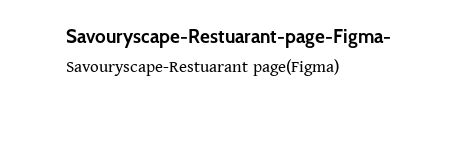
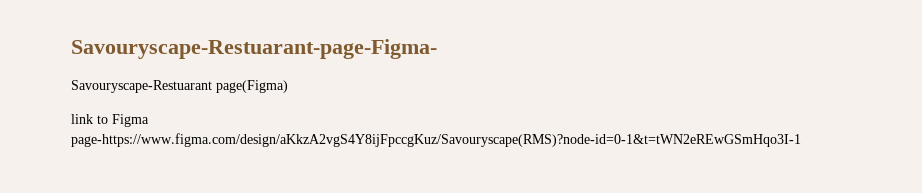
(339, 67) none -> [71,114,149,127] [71,133,801,147] // link to Figma page-https://www.figma.com/design/aKkzA2vgS4Y8ijFpccgKuz/Savouryscape(RMS)?node-id=0-1&t=tWN2eREwGSmHqo3I-1

